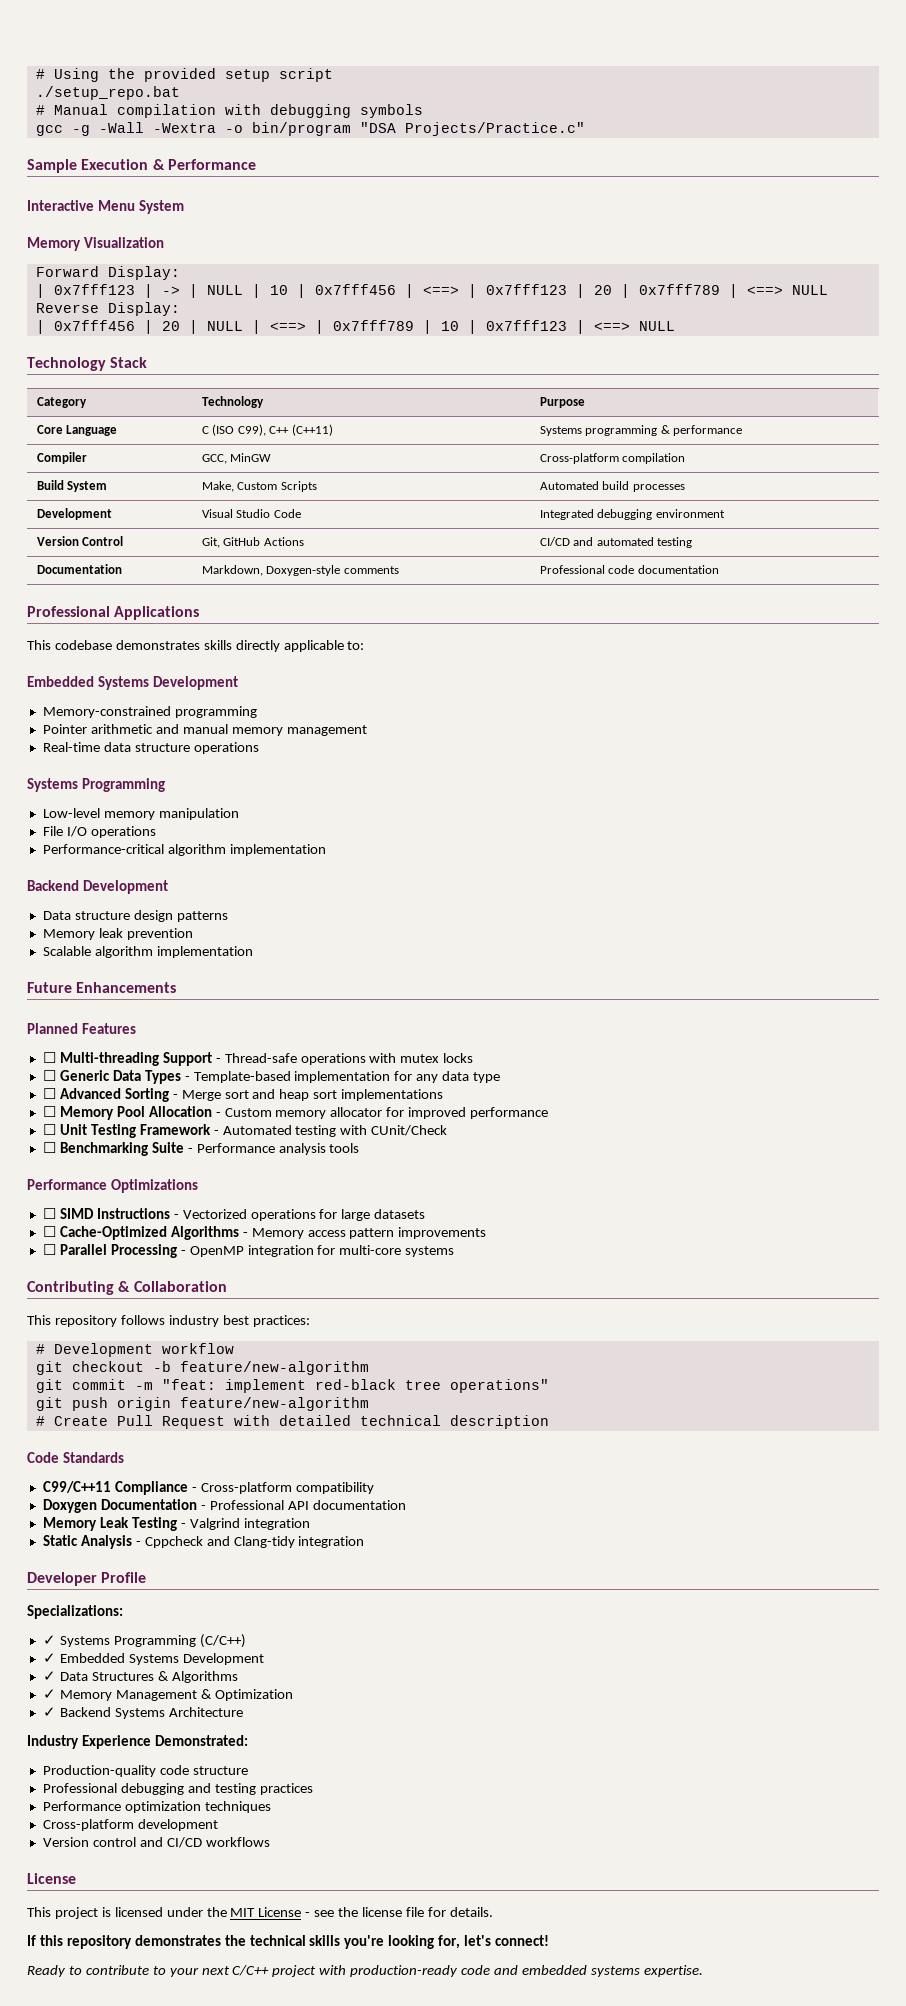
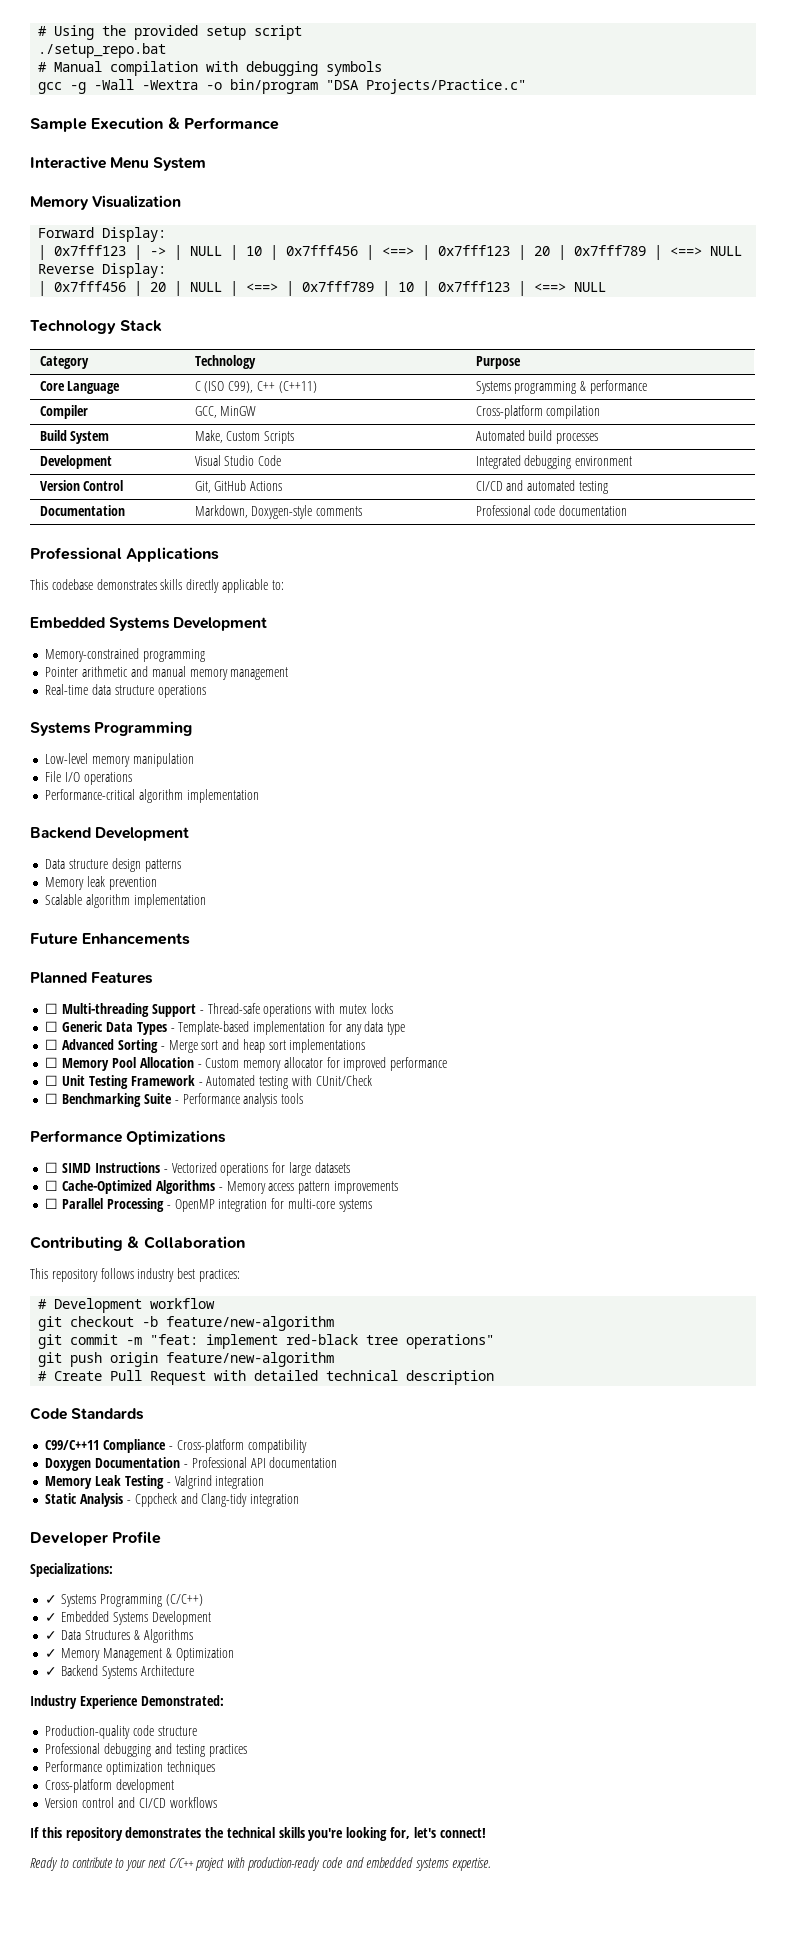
[27,1873,76,1884] [27,1907,493,1919] // License // This project is licensed under the MIT License - see the license file for details. -> (217, 1802) none

